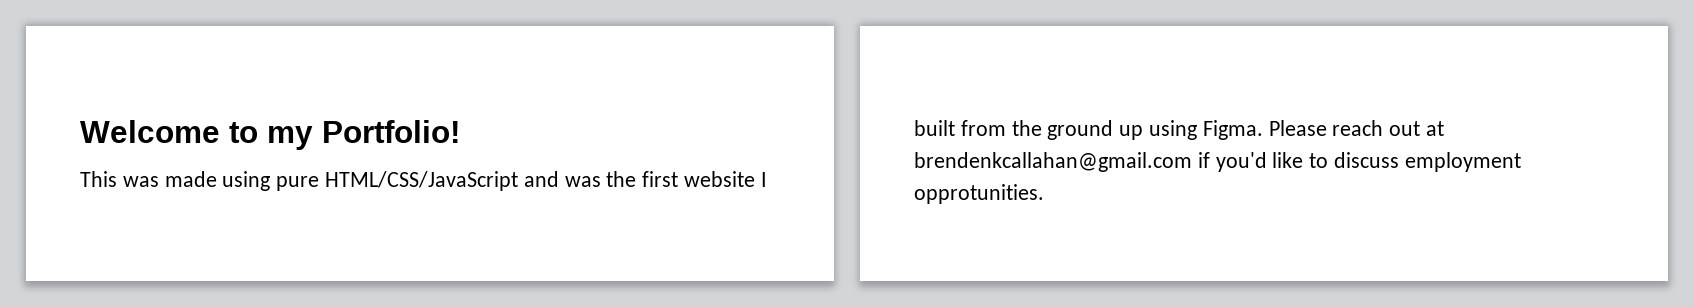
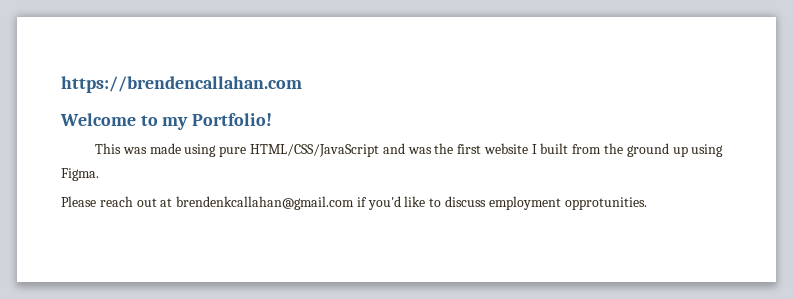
(80, 131) none -> [61,76,302,93] https://brendencallahan.com //
(1263, 130) none -> (99, 174) //

